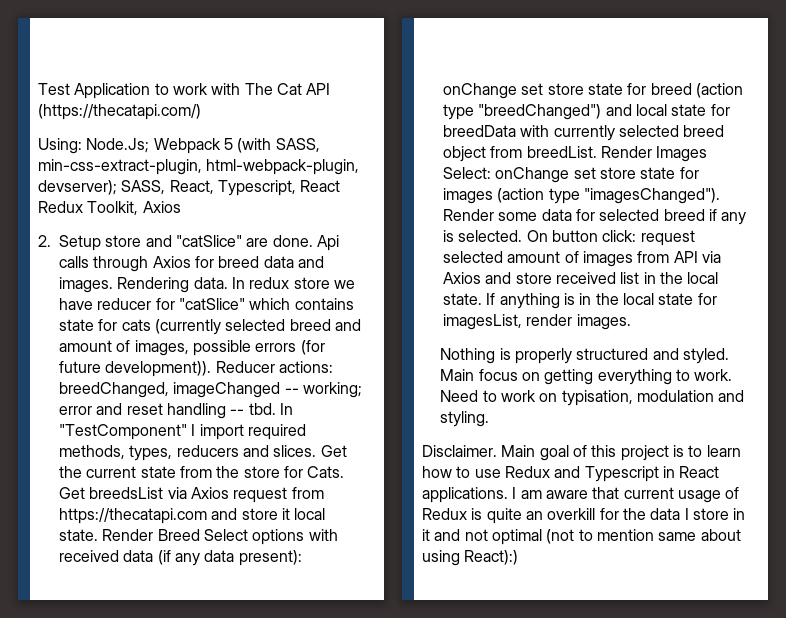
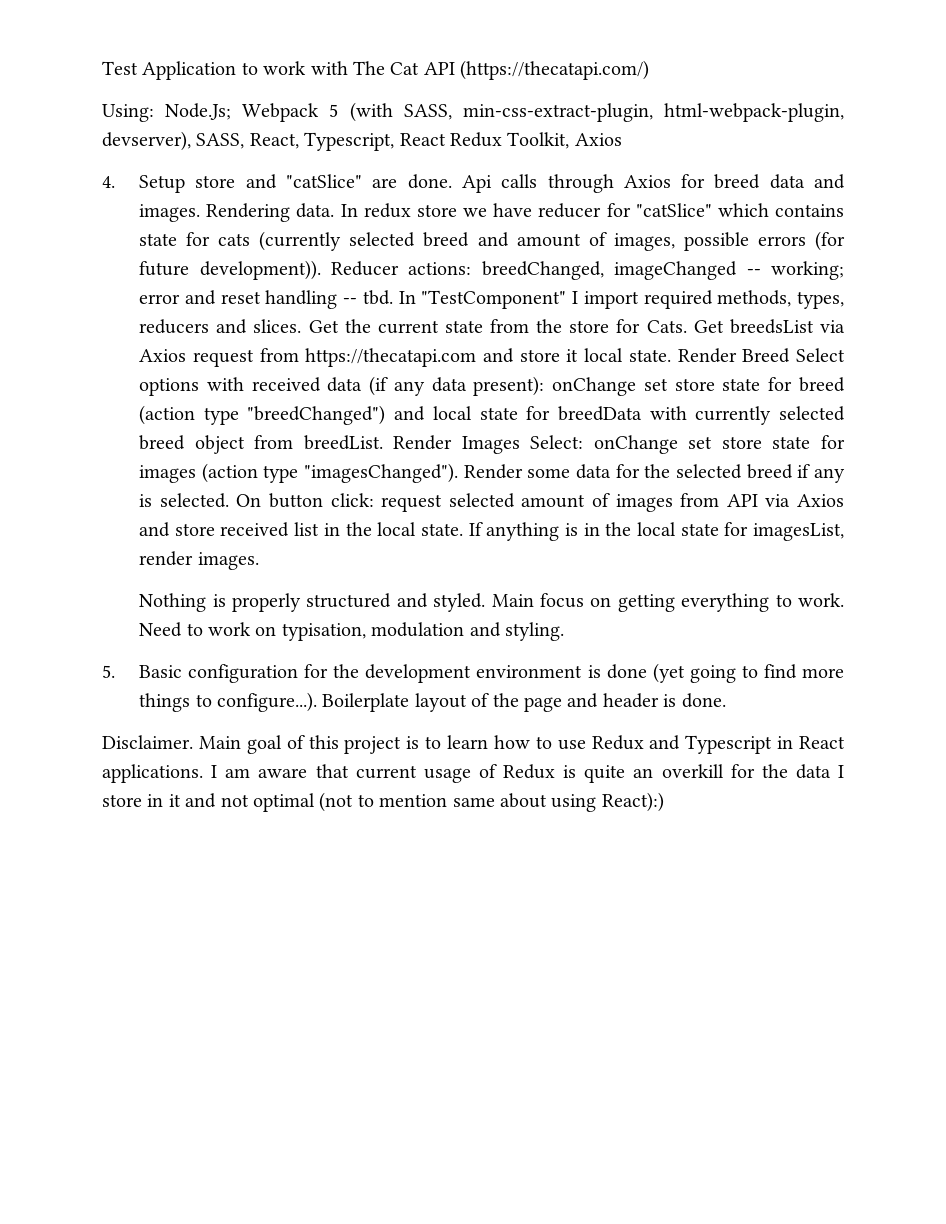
[38,180,117,195] devserver); -> [102,131,191,151] devserver),
[38,235,51,247] 2. -> [102,176,115,188] 4.
(595, 215) none -> [644,464,671,478] the
(490, 419) none -> [102,663,844,683] [139,692,726,712] // 5. Basic configuration for the development environment is done (yet going to find more things to configure...). Boilerplate layout of the page and header is done.

